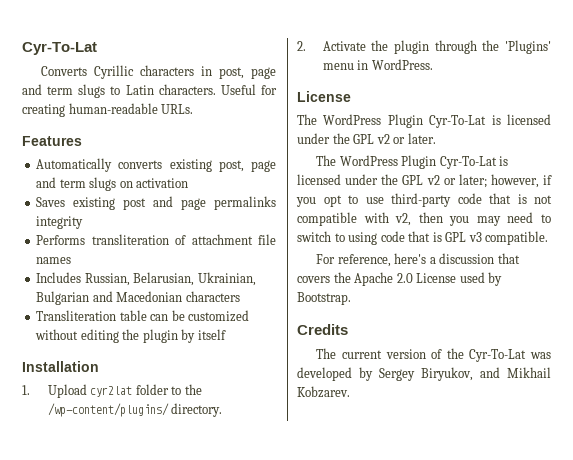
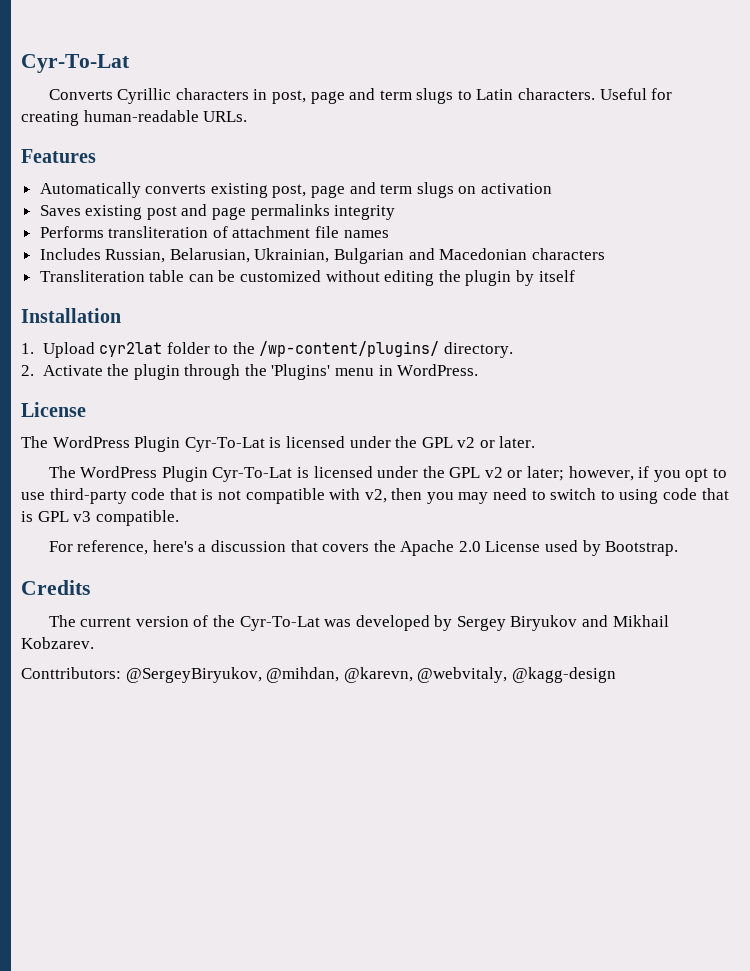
[421,367,473,381] Biryukov, -> [510,615,578,631] Biryukov
(350, 392) none -> [21,667,616,683] // Conttributors: @SergeyBiryukov, @mihdan, @karevn, @webvitaly, @kagg-design

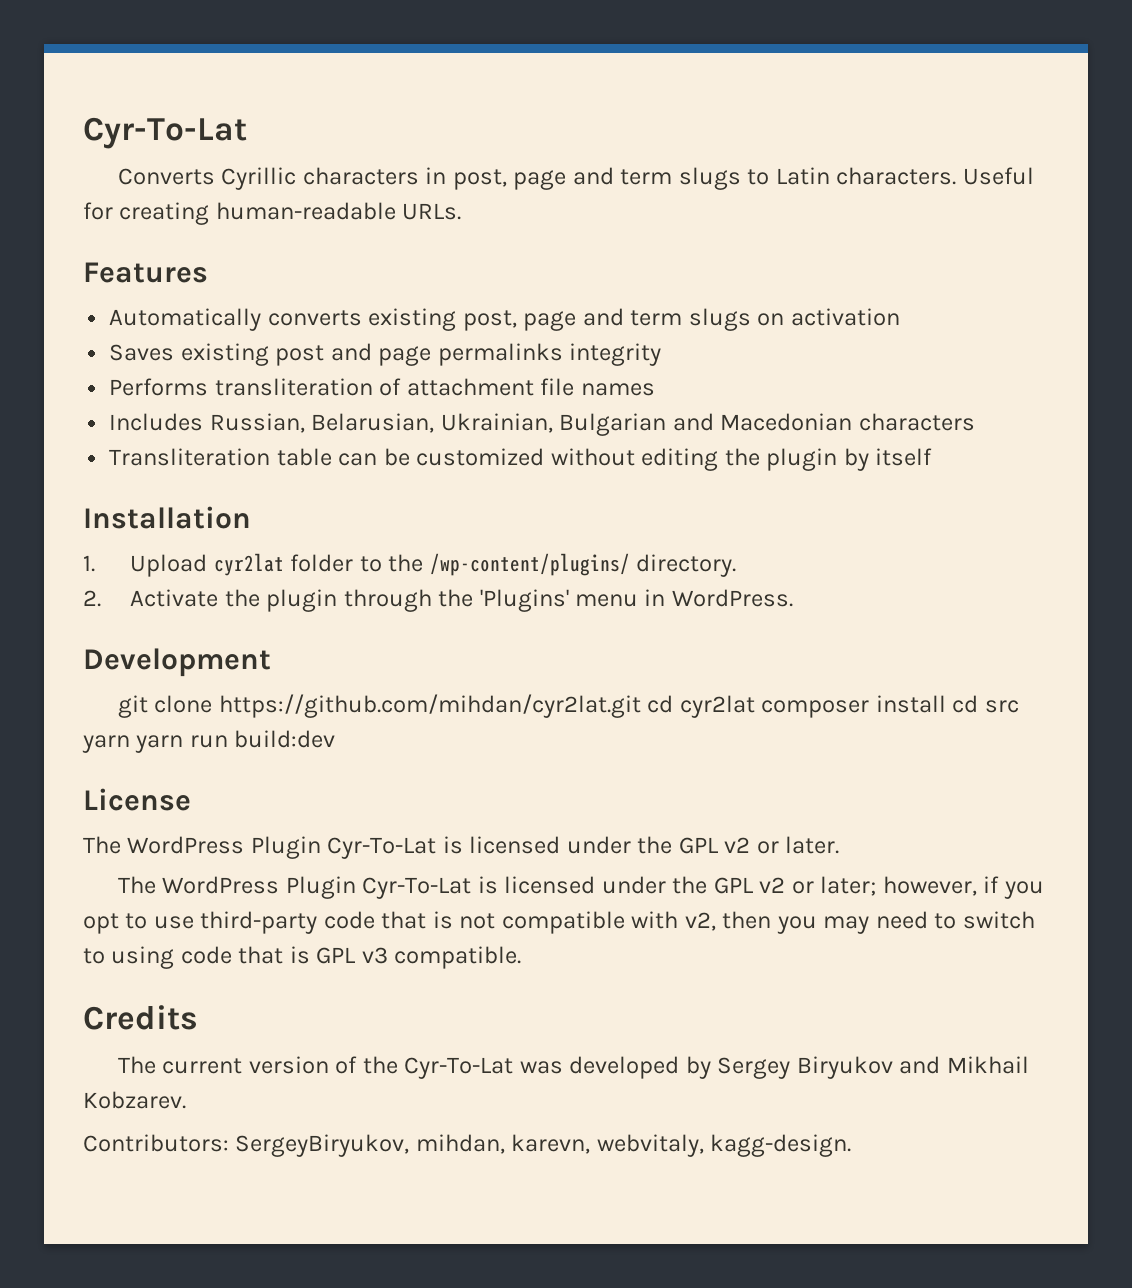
(479, 370) none -> [83,648,271,677] [117,694,1019,718] [82,730,336,753] // Development // git clone https://github.com/mihdan/cyr2lat.git cd cyr2lat composer install cd src yarn yarn run build:dev
[48,540,679,556] // For reference, here's a discussion that covers the Apache 2.0 License used by Bootstrap. -> (522, 957) none
[21,667,616,683] Conttributors: @SergeyBiryukov, @mihdan, @karevn, @webvitaly, @kagg-design -> [83,1134,852,1157] Contributors: SergeyBiryukov, mihdan, karevn, webvitaly, kagg-design.

